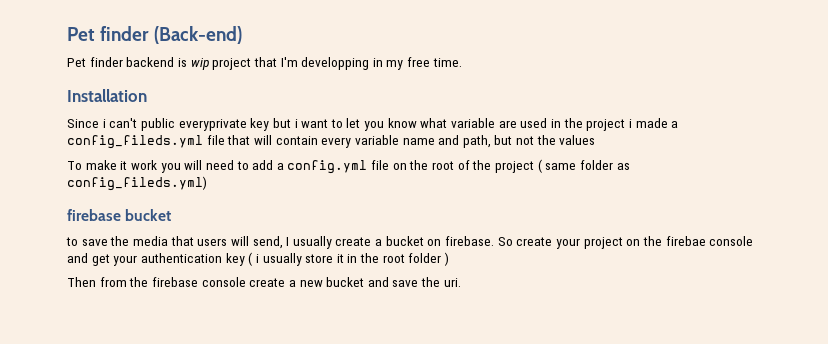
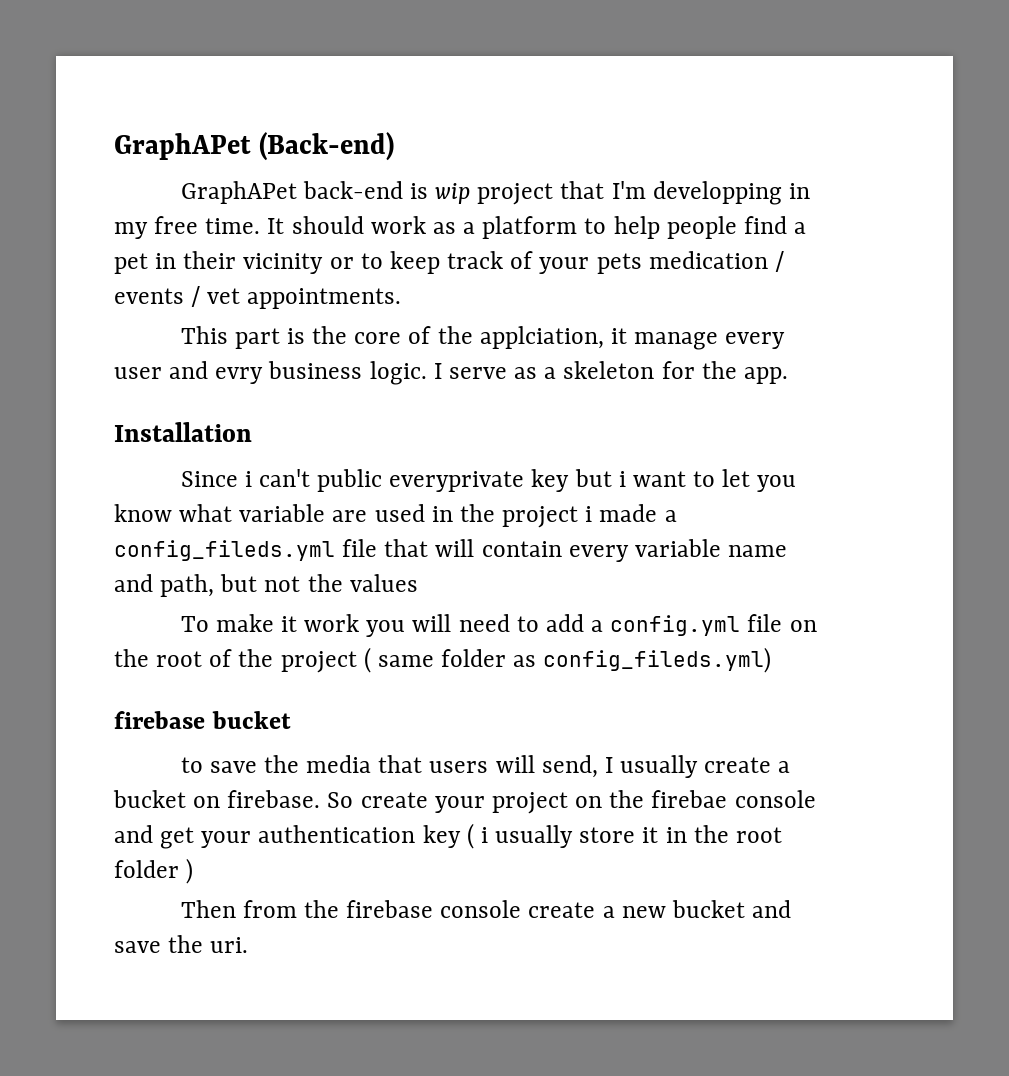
[67,26,150,41] Pet finder -> [114,133,251,160] GraphAPet
[67,57,175,67] Pet finder backend -> [180,181,403,204] GraphAPet back-end
(462, 62) none -> [267,216,807,239] [114,251,784,274] [114,286,402,309] [180,326,786,350] [114,361,788,385] It should work as a platform to help people find a pet in their vicinity or to keep track of your pets medication / events / vet appointments. // This part is the core of the applciation, it manage every user and evry business logic. I serve as a skeleton for the app.

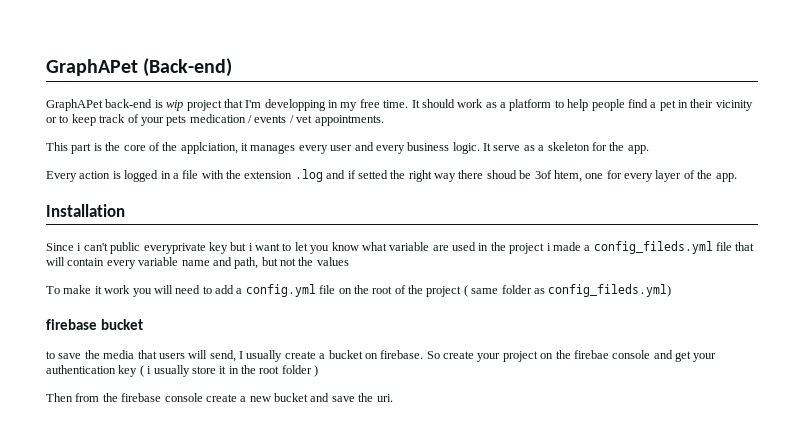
[634,332,719,350] manage -> [250,144,296,154] manages
[215,367,264,384] evry -> [375,145,405,154] every
[433,363,442,379] I -> [483,143,491,151] It
(788, 375) none -> [46,169,737,182] // Every action is logged in a file with the extension .log and if setted the right way there shoud be 3of htem, one for every layer of the app.

